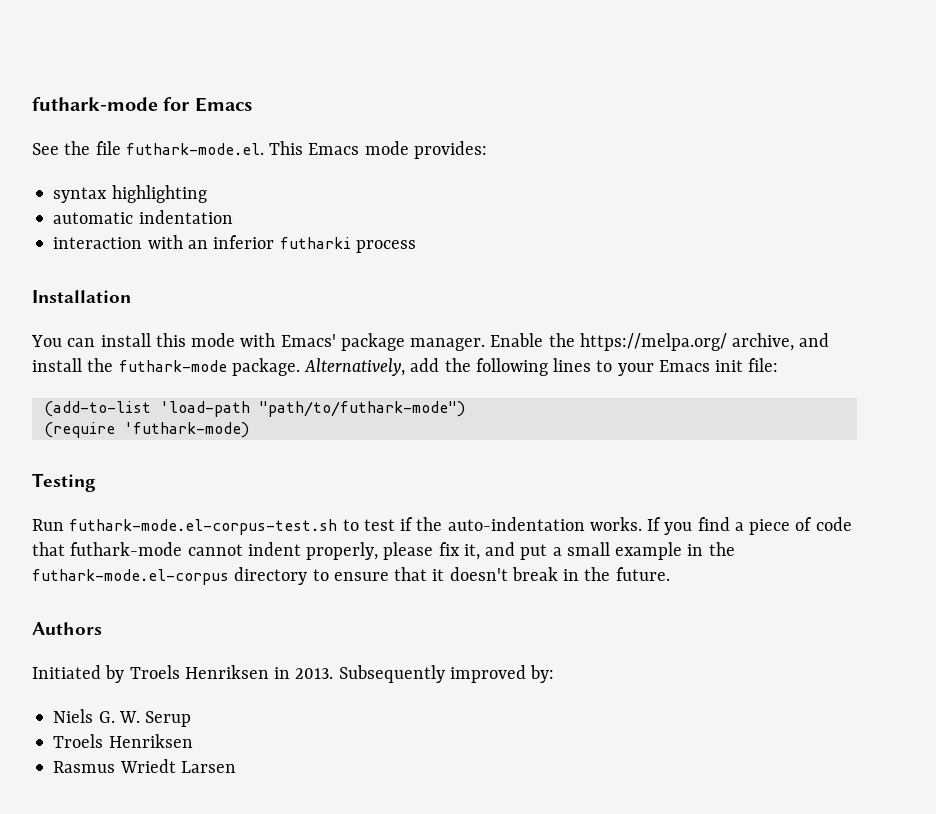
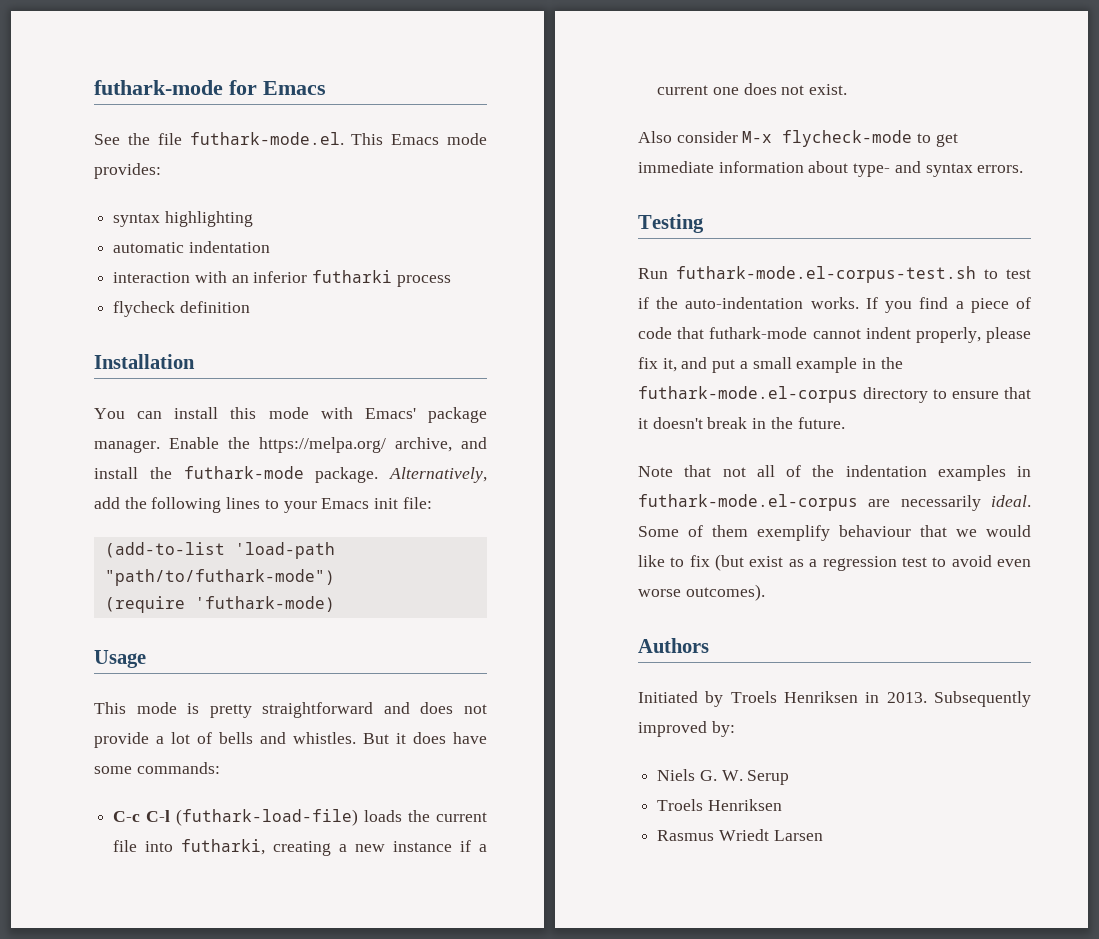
(416, 246) none -> [113,301,250,317] // flycheck definition
(249, 430) none -> [94,650,146,668] [94,702,487,718] [94,732,487,748] [94,762,220,774] [113,809,487,826] [113,839,487,856] [657,83,848,95] [638,130,958,147] [638,161,1024,177] // Usage // This mode is pretty straightforward and does not provide a lot of bells and whistles. But it does have some commands: // C-c C-l (futhark-load-file) loads the current file into futharki, creating a new instance if a current one does not exist. // Also consider M-x flycheck-mode to get immediate information about type- and syntax errors.
(670, 574) none -> [638,465,1031,481] [638,494,1031,511] [638,525,1031,541] [638,554,1031,571] [638,584,765,601] // Note that not all of the indentation examples in futhark-mode.el-corpus are necessarily ideal. Some of them exemplify behaviour that we would like to fix (but exist as a regression test to avoid even worse outcomes).

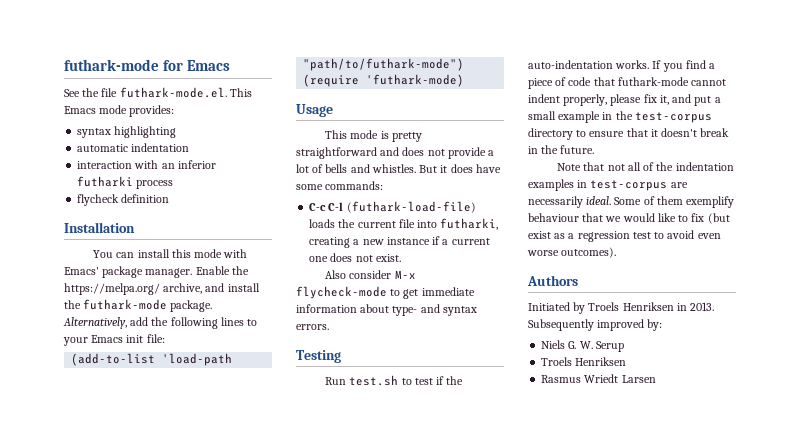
[676,266,976,283] futhark-mode.el-corpus-test.sh -> [349,375,399,386] test.sh
[638,386,858,403] futhark-mode.el-corpus -> [634,112,712,123] test-corpus
[638,494,858,511] futhark-mode.el-corpus -> [590,180,668,191] test-corpus

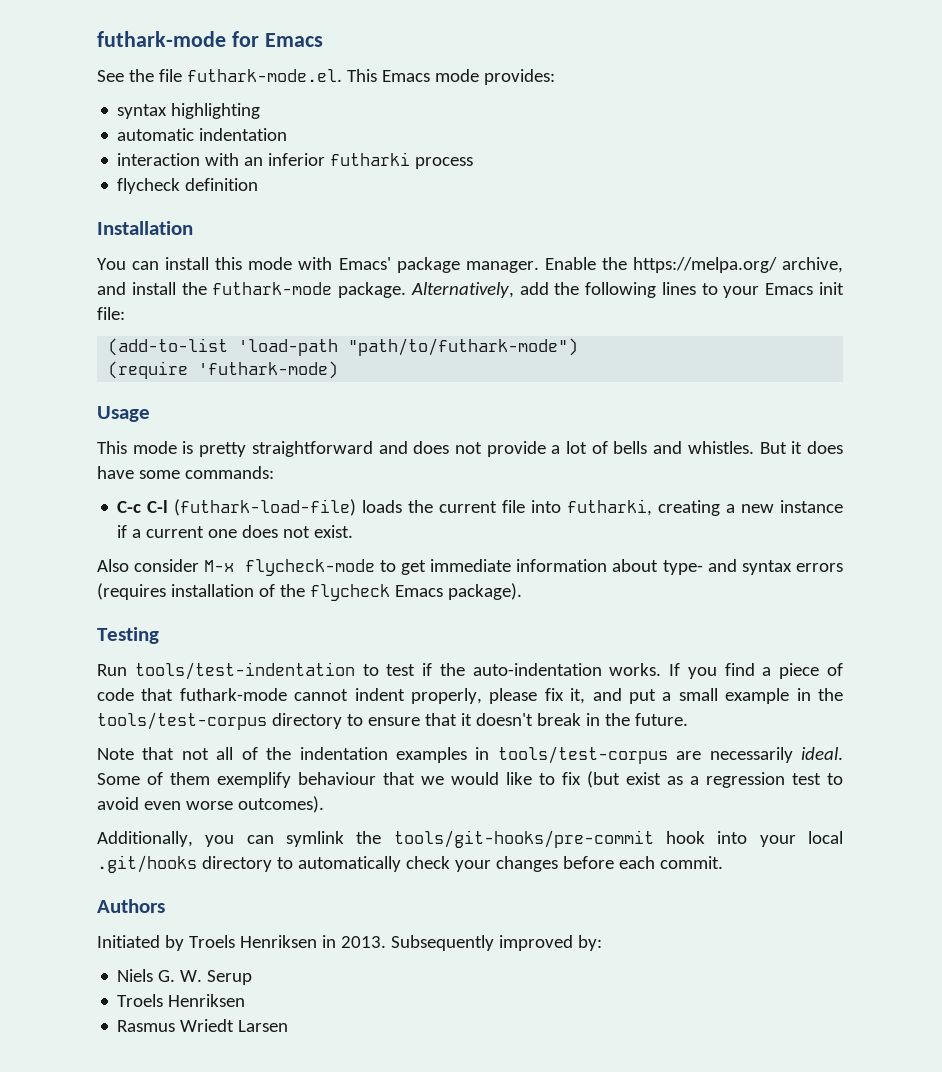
[296,324,329,330] errors. -> [796,563,844,572] [97,583,522,601] errors (requires installation of the flycheck Emacs package).
[349,375,399,386] test.sh -> [134,662,355,680] tools/test-indentation
[634,112,712,123] test-corpus -> [97,712,267,730] tools/test-corpus
[590,180,668,191] test-corpus -> [497,746,668,764] tools/test-corpus
(617, 252) none -> [97,830,843,848] [97,855,723,873] // Additionally, you can symlink the tools/git-hooks/pre-commit hook into your local .git/hooks directory to automatically check your changes before each commit.

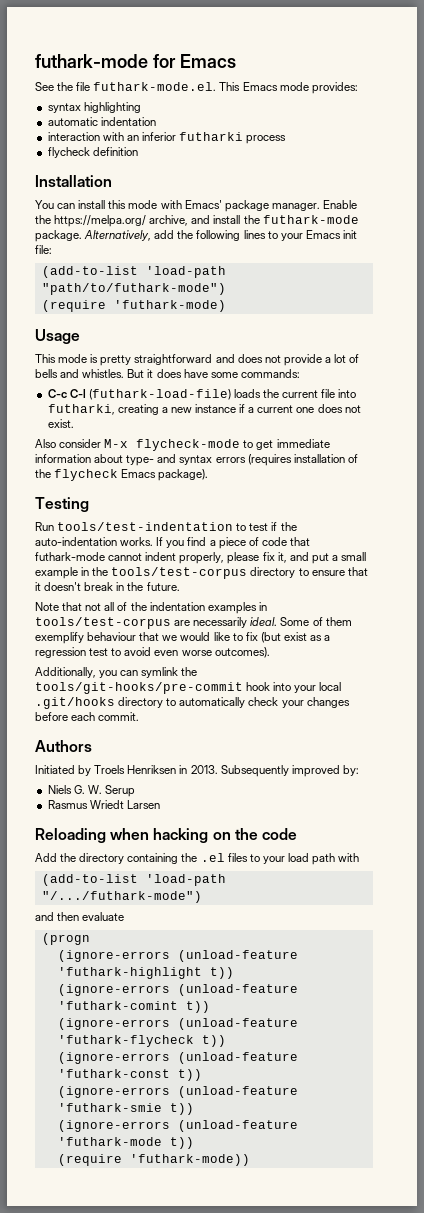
[117,994,246,1007] // Troels Henriksen -> (135, 791) none
(289, 1026) none -> [35,828,297,843] [35,853,360,865] [41,874,226,886] [41,891,202,903] [35,912,125,921] [41,933,90,945] [57,950,298,962] [57,967,234,979] [57,984,298,996] [57,1001,210,1013] [57,1018,298,1030] [57,1035,226,1047] [57,1052,298,1064] [57,1069,202,1081] [57,1086,298,1098] [57,1103,194,1115] [57,1120,298,1132] [57,1137,194,1149] [57,1154,250,1166] // Reloading when hacking on the code // Add the directory containing the .el files to your load path with // (add-to-list 'load-path "/.../futhark-mode") // and then evaluate // (progn // (ignore-errors (unload-feature 'futhark-highlight t)) // (ignore-errors (unload-feature 'futhark-comint t)) // (ignore-errors (unload-feature 'futhark-flycheck t)) // (ignore-errors (unload-feature 'futhark-const t)) // (ignore-errors (unload-feature 'futhark-smie t)) // (ignore-errors (unload-feature 'futhark-mode t)) // (require 'futhark-mode))

